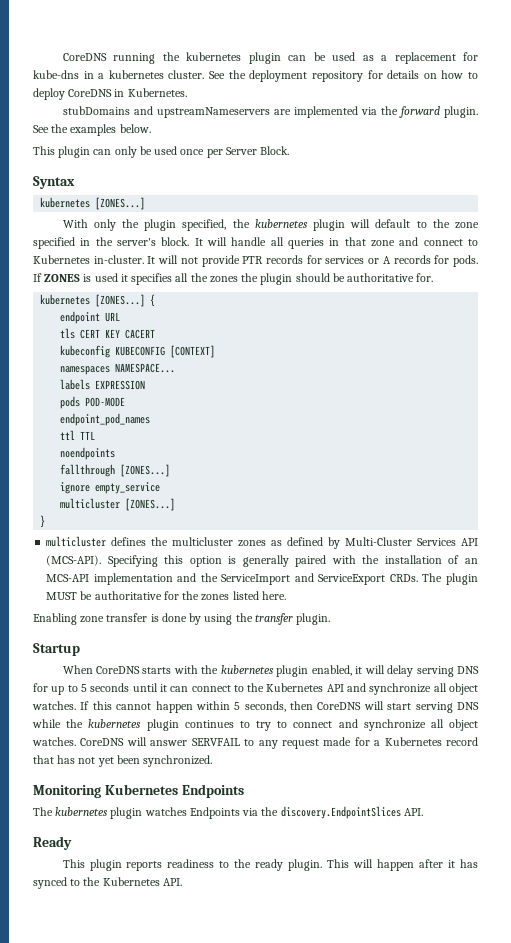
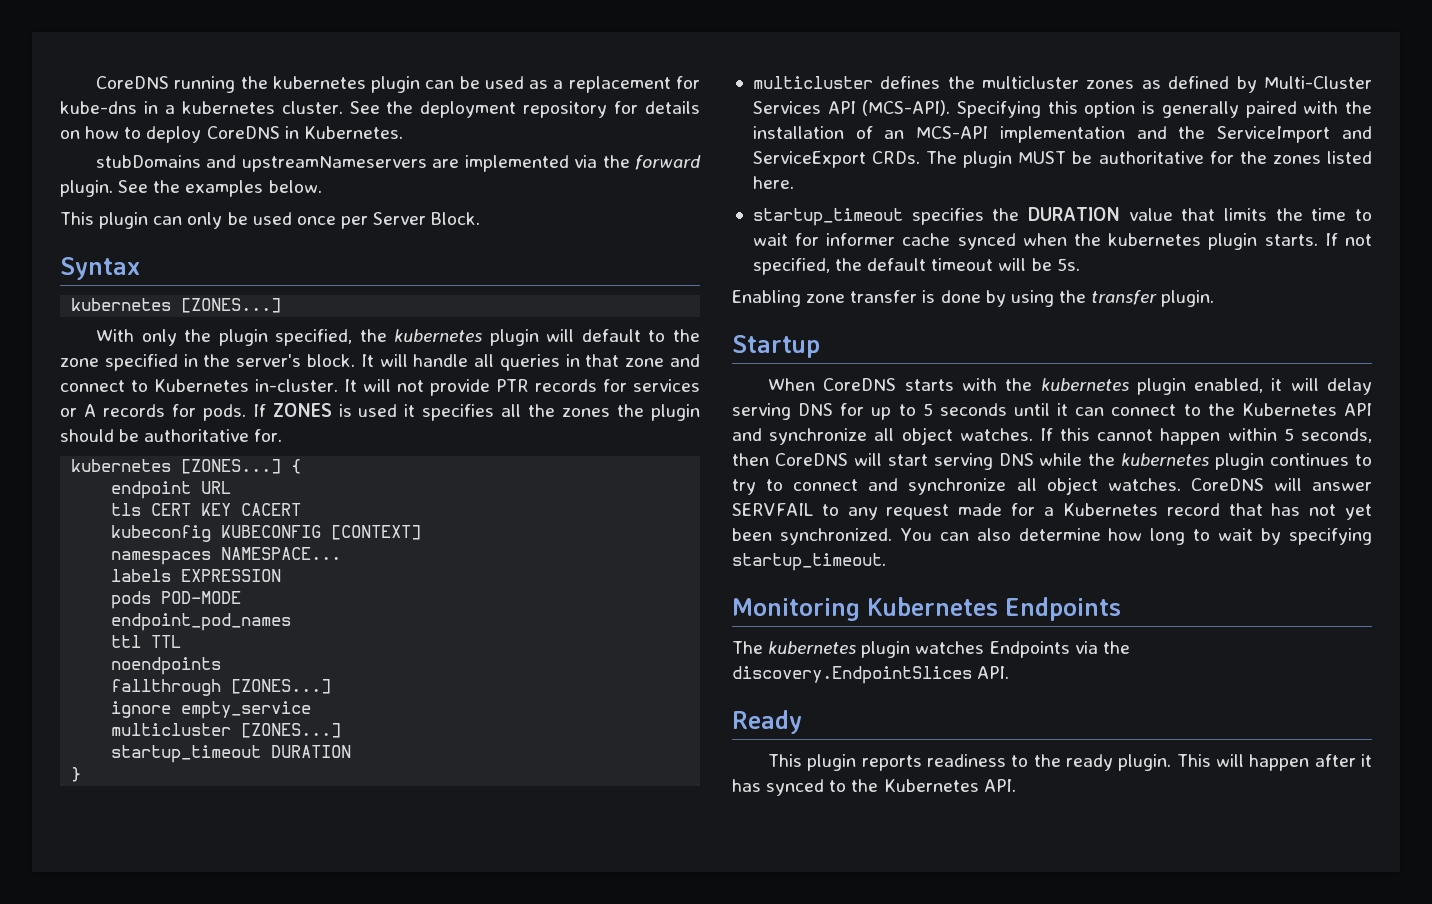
(176, 504) none -> [111,745,352,763] // startup_timeout DURATION
(286, 595) none -> [752,207,1372,226] [752,233,1372,250] [752,258,1080,275] // startup_timeout specifies the DURATION value that limits the time to wait for informer cache synced when the kubernetes plugin starts. If not specified, the default timeout will be 5s.
(213, 761) none -> [899,528,1372,545] [732,553,886,571] You can also determine how long to wait by specifying startup_timeout.

